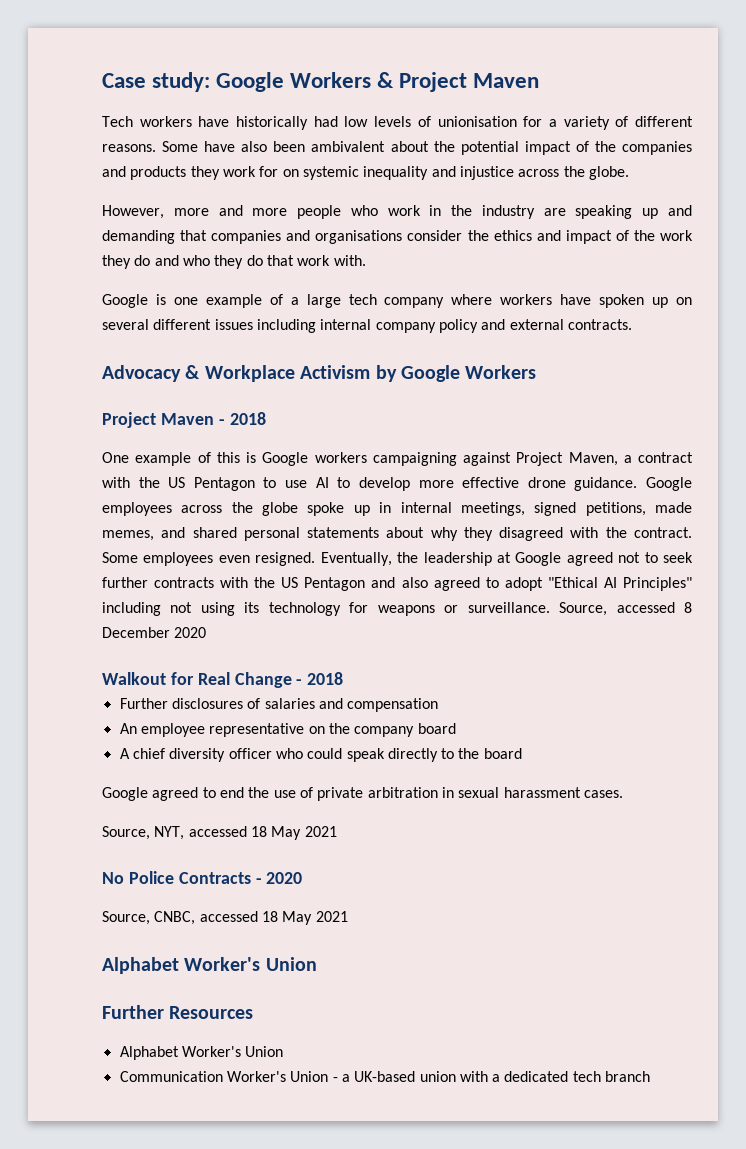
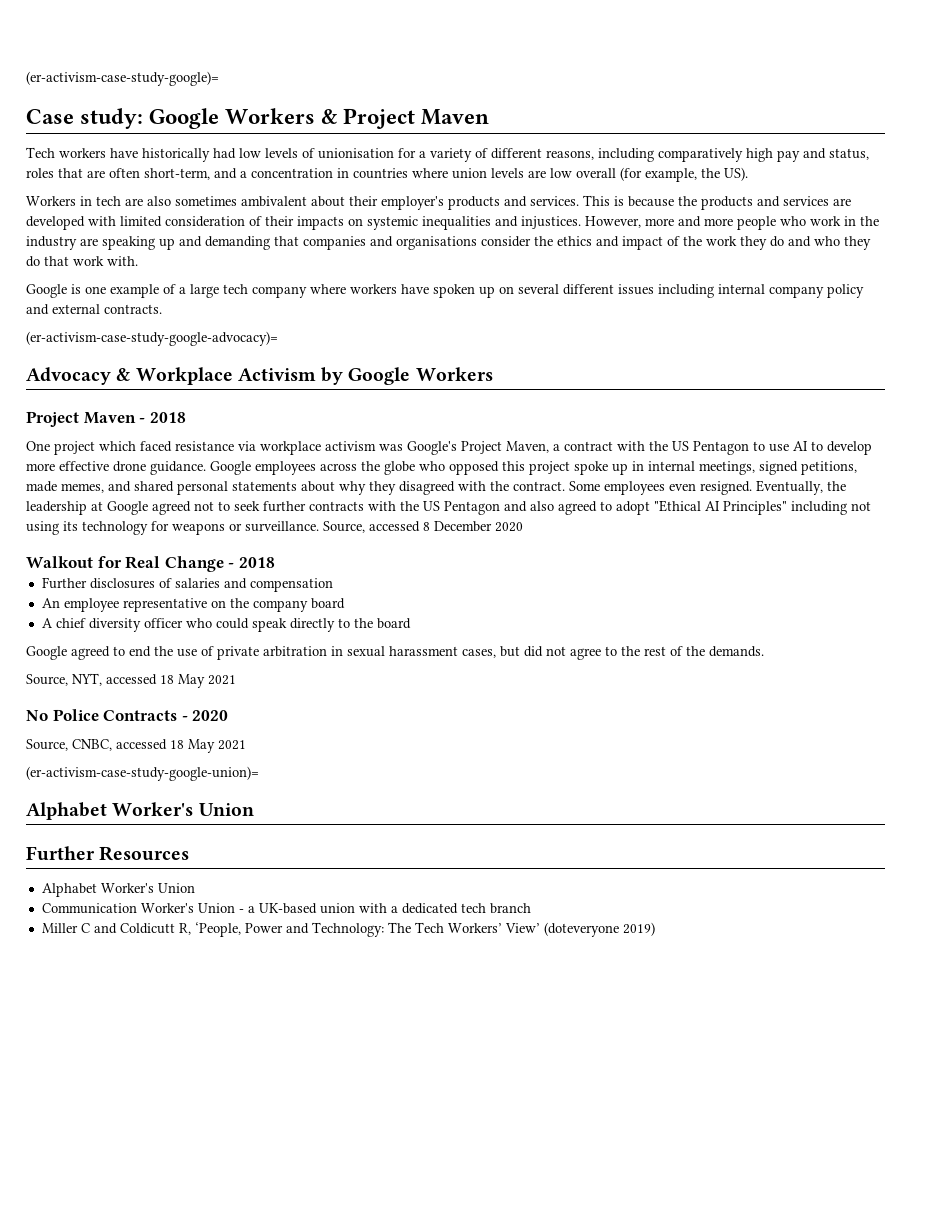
(102, 80) none -> [26,71,219,86] (er-activism-case-study-google)= //
[102,141,692,155] [102,166,629,180] reasons. Some have also been ambivalent about the potential impact of the companies and products they work for on systemic inequality and injustice across the globe. // -> [546,148,869,162] [26,167,748,182] [26,195,851,210] [26,216,581,230] reasons, including comparatively high pay and status, roles that are often short-term, and a concentration in countries where union levels are low overall (for example, the US). // Workers in tech are also sometimes ambivalent about their employer's products and services. This is because the products and services are developed with limited consideration of their impacts on systemic inequalities and injustices.
(632, 324) none -> [26,331,278,346] // (er-activism-case-study-google-advocacy)=
[135,452,511,466] example of this is Google workers campaigning against -> [54,441,457,455] project which faced resistance via workplace activism was Google's
(299, 509) none -> [419,461,570,475] who opposed this project
[583,790,623,798] cases. -> [462,646,764,660] cases, but did not agree to the rest of the demands.
(348, 916) none -> [26,766,259,781] // (er-activism-case-study-google-union)=
(651, 1076) none -> [41,922,655,937] // Miller C and Coldicutt R, ‘People, Power and Technology: The Tech Workers’ View’ (doteveryone 2019)

